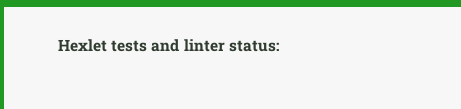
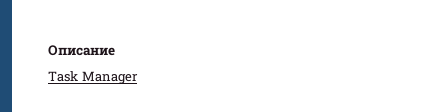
[58,39,279,52] Hexlet tests and linter status: -> [48,45,115,56] [48,71,138,84] Описание // Task Manager

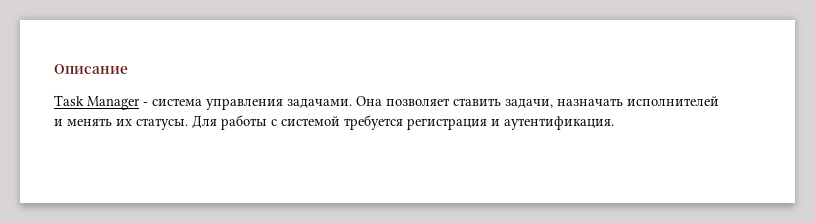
(138, 77) none -> [143,96,719,110] [54,115,614,130] - система управления задачами. Она позволяет ставить задачи, назначать исполнителей и менять их статусы. Для работы с системой требуется регистрация и аутентификация.

